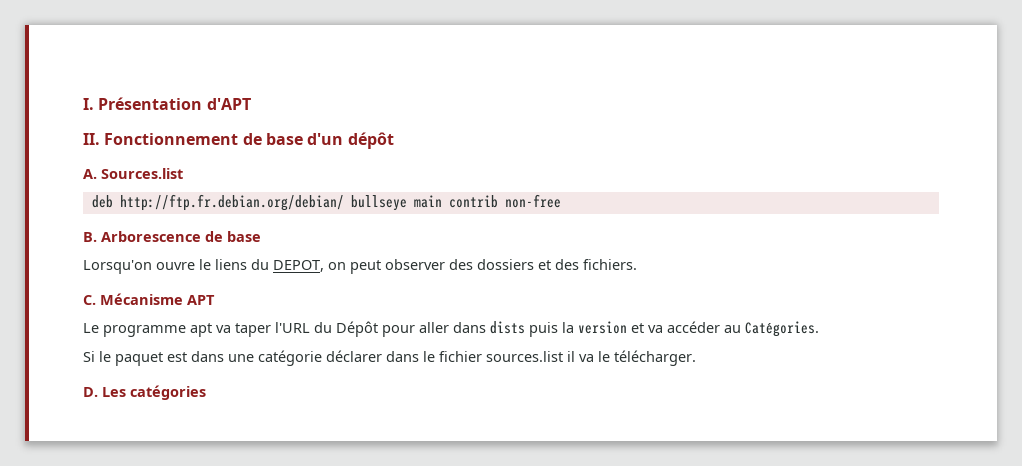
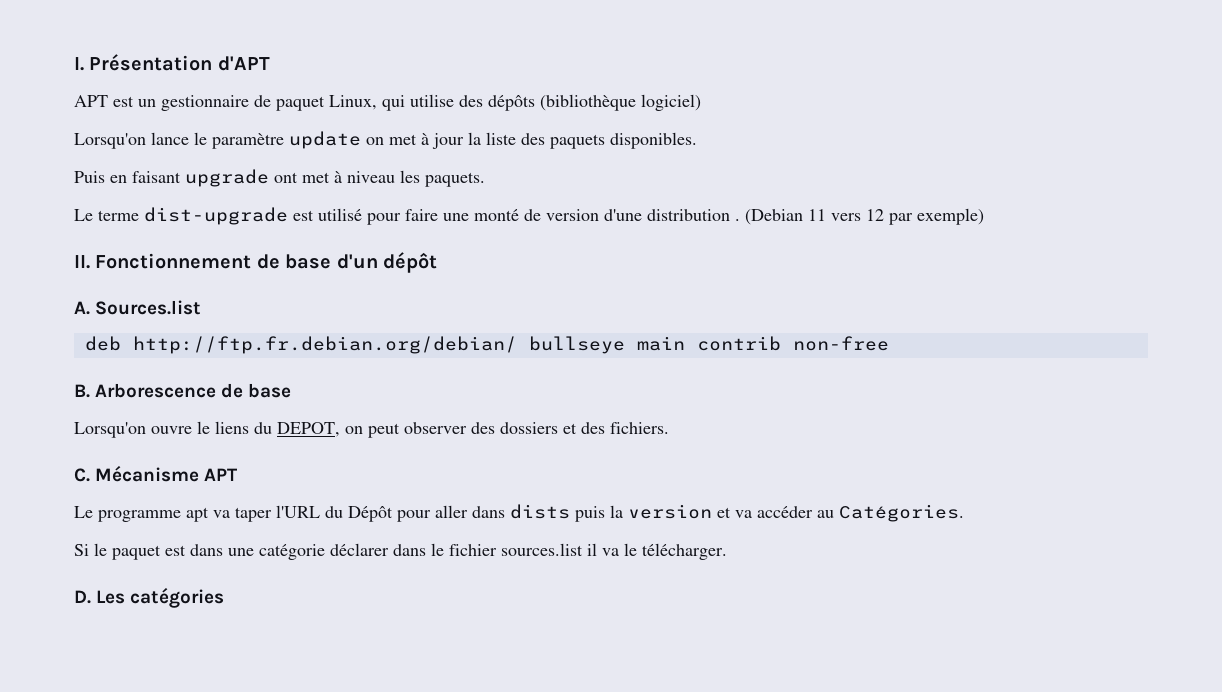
(251, 104) none -> [74,94,701,111] [74,131,697,149] [74,169,485,187] [74,207,984,225] // APT est un gestionnaire de paquet Linux, qui utilise des dépôts (bibliothèque logiciel) // Lorsqu'on lance le paramètre update on met à jour la liste des paquets disponibles. // Puis en faisant upgrade ont met à niveau les paquets. // Le terme dist-upgrade est utilisé pour faire une monté de version d'une distribution . (Debian 11 vers 12 par exemple)

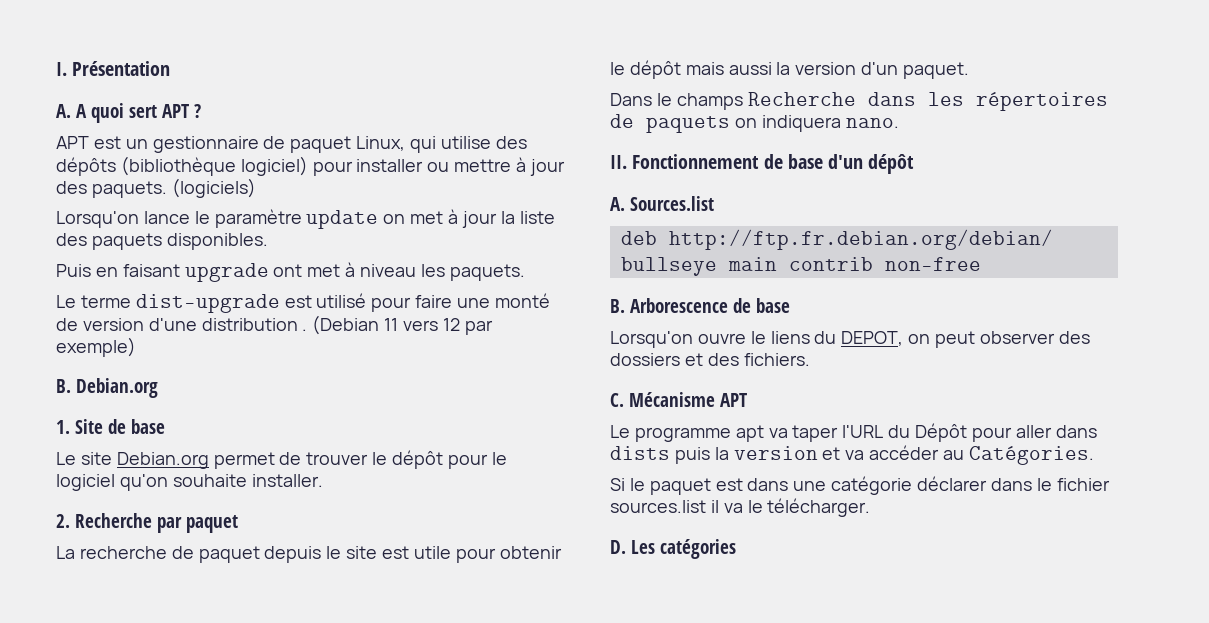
[217,56,270,71] d'APT -> [56,103,201,123] // A. A quoi sert APT ?
(701, 102) none -> [312,157,565,176] [56,178,256,198] pour installer ou mettre à jour des paquets. (logiciels)
(984, 216) none -> [56,378,158,398] [56,419,165,434] [56,450,507,469] [56,474,323,491] [56,513,238,533] [56,546,562,563] [610,60,970,79] [610,92,1108,111] [610,114,899,133] // B. Debian.org // 1. Site de base // Le site Debian.org permet de trouver le dépôt pour le logiciel qu'on souhaite installer. // 2. Recherche par paquet // La recherche de paquet depuis le site est utile pour obtenir le dépôt mais aussi la version d'un paquet. // Dans le champs Recherche dans les répertoires de paquets on indiquera nano.

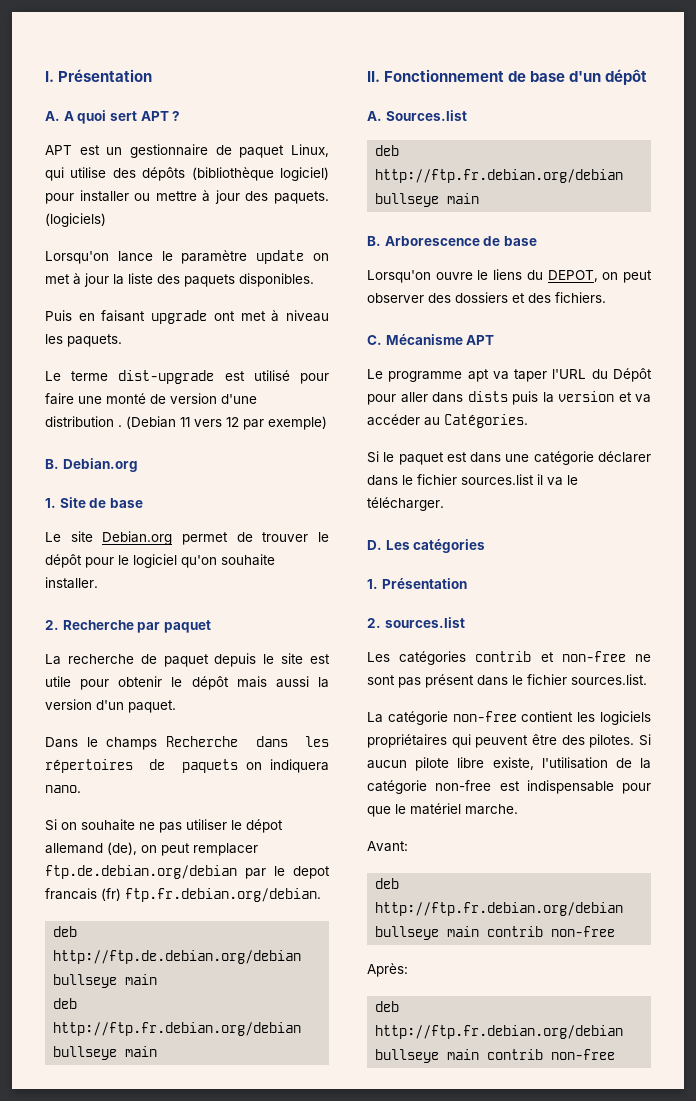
(899, 123) none -> [45,819,283,833] [45,842,258,856] [45,865,330,879] [45,888,321,902] [53,926,78,937] [53,950,302,964] [53,974,158,988] [53,998,78,1009] [53,1022,302,1036] [53,1046,158,1060] // Si on souhaite ne pas utiliser le dépot allemand (de), on peut remplacer ftp.de.debian.org/debian par le depot francais (fr) ftp.fr.debian.org/debian. // deb http://ftp.de.debian.org/debian bullseye main // deb http://ftp.fr.debian.org/debian bullseye main
[668,229,1053,250] [620,257,981,276] http://ftp.fr.debian.org/debian/ bullseye main contrib non-free -> [375,169,624,183] [375,193,480,207] http://ftp.fr.debian.org/debian bullseye main
(736, 549) none -> [367,578,467,589] [367,617,465,628] [367,651,651,665] [367,674,647,688] [367,711,651,725] [367,734,651,748] [367,757,651,771] [367,780,651,794] [367,803,518,817] [367,841,408,852] [375,878,400,889] [375,902,624,916] [375,926,616,940] [367,963,408,977] [375,1001,400,1012] [375,1025,624,1039] [375,1049,616,1063] // 1. Présentation // 2. sources.list // Les catégories contrib et non-free ne sont pas présent dans le fichier sources.list. // La catégorie non-free contient les logiciels propriétaires qui peuvent être des pilotes. Si aucun pilote libre existe, l'utilisation de la catégorie non-free est indispensable pour que le matériel marche. // Avant: // deb http://ftp.fr.debian.org/debian bullseye main contrib non-free // Après: // deb http://ftp.fr.debian.org/debian bullseye main contrib non-free

